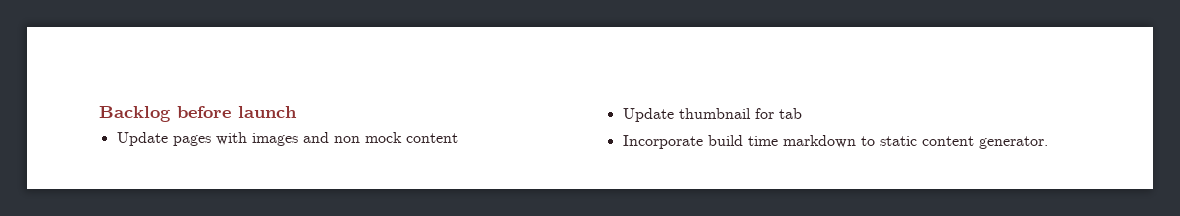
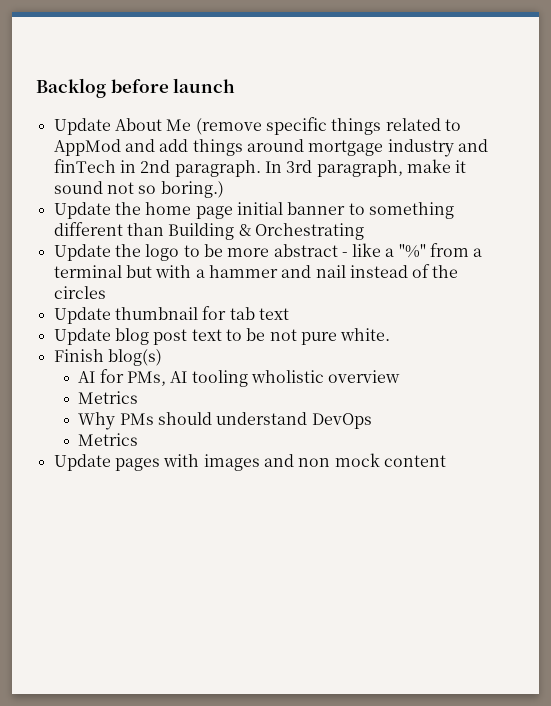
(297, 112) none -> [53,117,461,135] [53,139,488,157] [53,159,467,177] [53,181,224,198] [53,202,454,219] [53,222,364,240] [53,243,483,261] [53,264,459,278] [53,286,106,299] [53,306,289,324] [53,328,391,345] [53,349,162,366] [78,369,401,387] [78,391,139,404] [78,412,372,430] [78,433,139,446] // Update About Me (remove specific things related to AppMod and add things around mortgage industry and finTech in 2nd paragraph. In 3rd paragraph, make it sound not so boring.) // Update the home page initial banner to something different than Building & Orchestrating // Update the logo to be more abstract - like a "%" from a terminal but with a hammer and nail instead of the circles // Update thumbnail for tab text // Update blog post text to be not pure white. // Finish blog(s) // AI for PMs, AI tooling wholistic overview // Metrics // Why PMs should understand DevOps // Metrics
[622,108,802,122] [622,135,1048,149] // Update thumbnail for tab // Incorporate build time markdown to static content generator. -> (446, 461) none

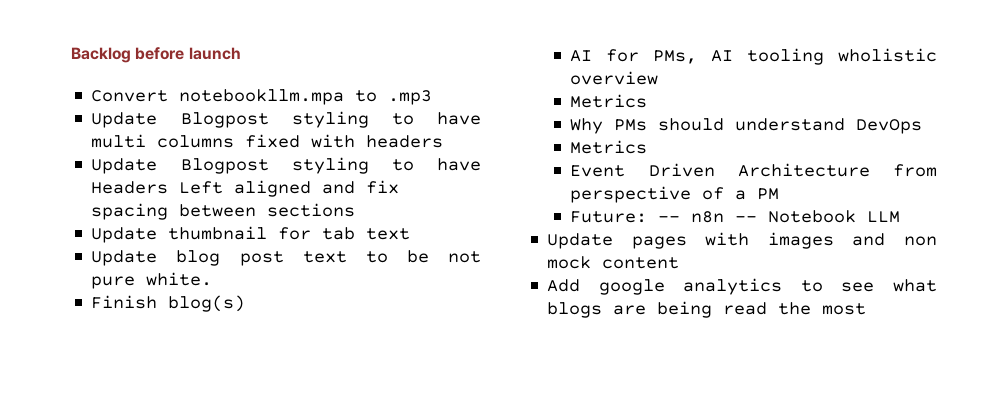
[53,117,461,135] [53,139,488,157] [53,159,467,177] [53,181,224,198] [53,202,454,219] [53,222,364,240] [53,243,483,261] [53,264,459,278] [53,286,106,299] Update About Me (remove specific things related to AppMod and add things around mortgage industry and finTech in 2nd paragraph. In 3rd paragraph, make it sound not so boring.) // Update the home page initial banner to something different than Building & Orchestrating // Update the logo to be more abstract - like a "%" from a terminal but with a hammer and nail instead of the circles -> [91,89,433,105] [91,111,481,128] [91,134,444,148] [91,157,481,174] [91,180,400,197] [91,203,356,220] Convert notebookllm.mpa to .mp3 // Update Blogpost styling to have multi columns fixed with headers // Update Blogpost styling to have Headers Left aligned and fix spacing between sections
(139, 439) none -> [570,163,937,177] [570,186,780,203] [570,210,901,223] // Event Driven Architecture from perspective of a PM // Future: -- n8n -- Notebook LLM
(446, 461) none -> [547,278,937,295] [547,301,867,318] // Add google analytics to see what blogs are being read the most

